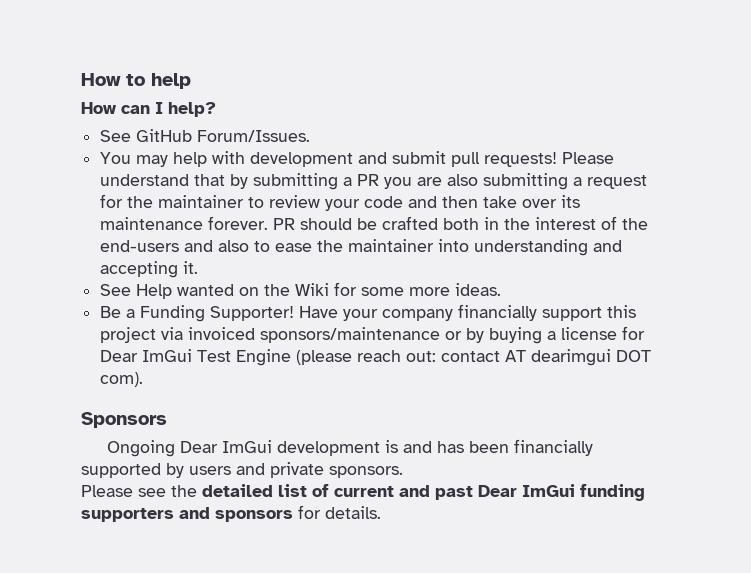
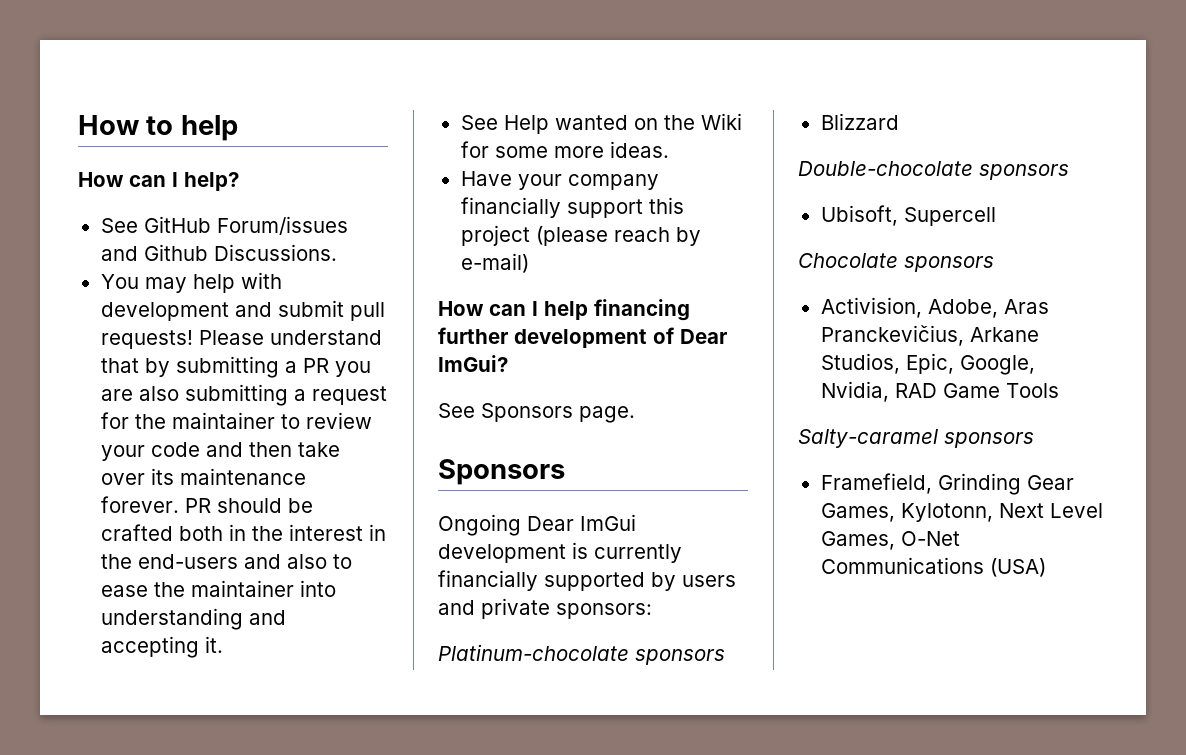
[197,130,311,142] Forum/Issues. -> [216,216,348,235] [100,244,337,261] Forum/issues and Github Discussions.
[601,216,618,230] of -> [368,524,386,541] in
[100,305,295,322] Be a Funding Supporter! -> (669, 149) none
[161,326,646,344] [100,349,652,366] [100,372,144,387] via invoiced sponsors/maintenance or by buying a license for Dear ImGui Test Engine (please reach out: contact AT dearimgui DOT com). -> [535,226,701,246] [460,253,529,273] [438,299,690,321] [438,327,727,348] [438,355,508,372] [438,403,635,423] (please reach by e-mail) // How can I help financing further development of Dear ImGui? // See Sponsors page.
[402,441,509,453] and has been -> [594,544,682,563] currently
[329,466,403,478] [81,484,645,501] [81,505,381,522] sponsors. // Please see the detailed list of current and past Dear ImGui funding supporters and sponsors for details. -> [556,603,652,619] [438,644,725,665] [820,113,899,130] [798,161,1069,180] [820,205,996,226] [798,253,994,272] [820,297,1049,318] [820,325,1039,346] [820,353,1035,375] [820,381,1059,402] [798,429,1034,448] [820,473,1074,495] [820,503,1103,522] [820,531,960,550] [820,557,1046,577] sponsors: // Platinum-chocolate sponsors // Blizzard // Double-chocolate sponsors // Ubisoft, Supercell // Chocolate sponsors // Activision, Adobe, Aras Pranckevičius, Arkane Studios, Epic, Google, Nvidia, RAD Game Tools // Salty-caramel sponsors // Framefield, Grinding Gear Games, Kylotonn, Next Level Games, O-Net Communications (USA)

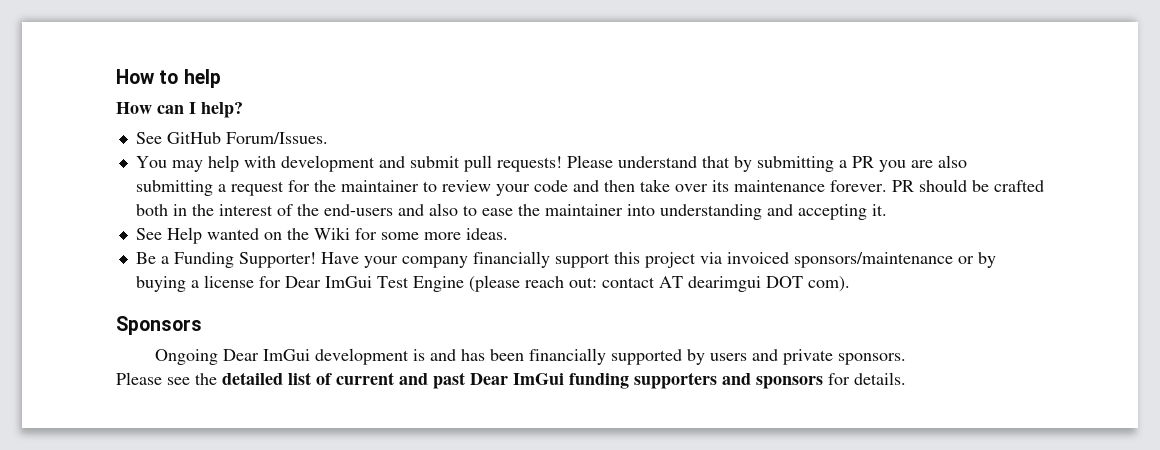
[216,216,348,235] [100,244,337,261] Forum/issues and Github Discussions. -> [225,132,328,144] Forum/Issues.
[368,524,386,541] in -> [276,204,293,216] of
(669, 149) none -> [135,252,316,268] Be a Funding Supporter!
[535,226,701,246] [460,253,529,273] [438,299,690,321] [438,327,727,348] [438,355,508,372] [438,403,635,423] (please reach by e-mail) // How can I help financing further development of Dear ImGui? // See Sponsors page. -> [699,252,996,268] [135,275,850,292] via invoiced sponsors/maintenance or by buying a license for Dear ImGui Test Engine (please reach out: contact AT dearimgui DOT com).
[594,544,682,563] currently -> [429,349,524,361] and has been
[556,603,652,619] [438,644,725,665] [820,113,899,130] [798,161,1069,180] [820,205,996,226] [798,253,994,272] [820,297,1049,318] [820,325,1039,346] [820,353,1035,375] [820,381,1059,402] [798,429,1034,448] [820,473,1074,495] [820,503,1103,522] [820,531,960,550] [820,557,1046,577] sponsors: // Platinum-chocolate sponsors // Blizzard // Double-chocolate sponsors // Ubisoft, Supercell // Chocolate sponsors // Activision, Adobe, Aras Pranckevičius, Arkane Studios, Epic, Google, Nvidia, RAD Game Tools // Salty-caramel sponsors // Framefield, Grinding Gear Games, Kylotonn, Next Level Games, O-Net Communications (USA) -> [837,353,906,365] [116,372,906,389] sponsors. // Please see the detailed list of current and past Dear ImGui funding supporters and sponsors for details.

